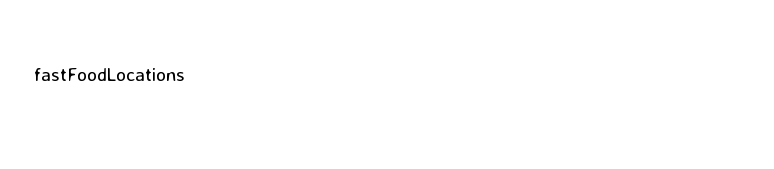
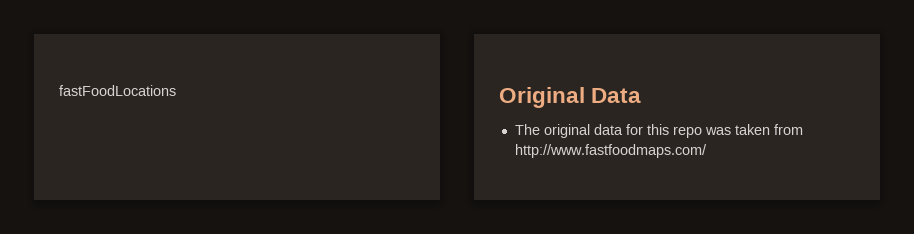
(185, 74) none -> [499,87,642,108] [514,124,803,138] [514,144,707,158] // Original Data // The original data for this repo was taken from http://www.fastfoodmaps.com/

